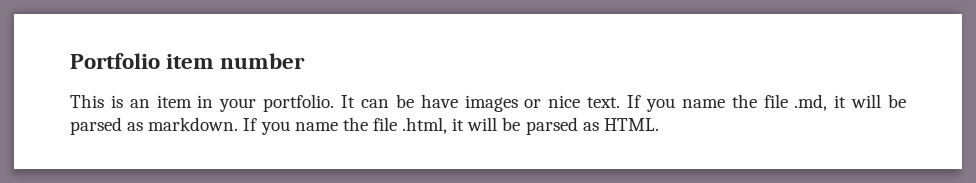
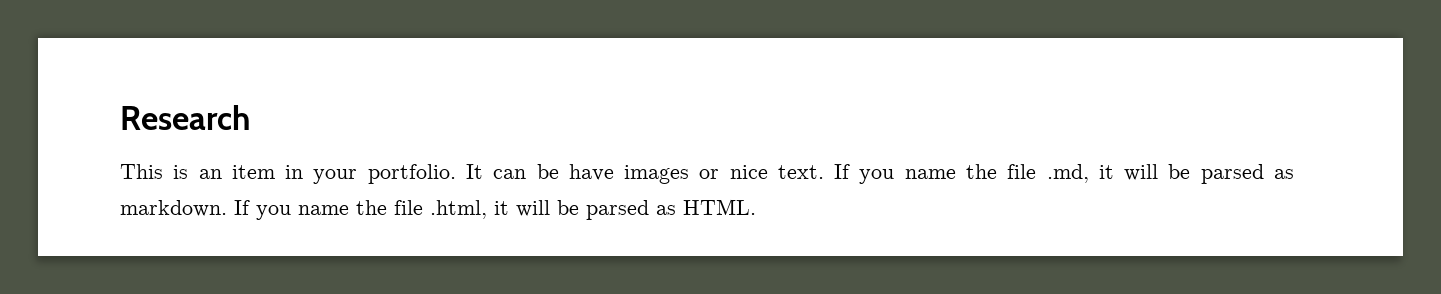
[70,53,306,69] Portfolio item number -> [120,105,250,130] Research

